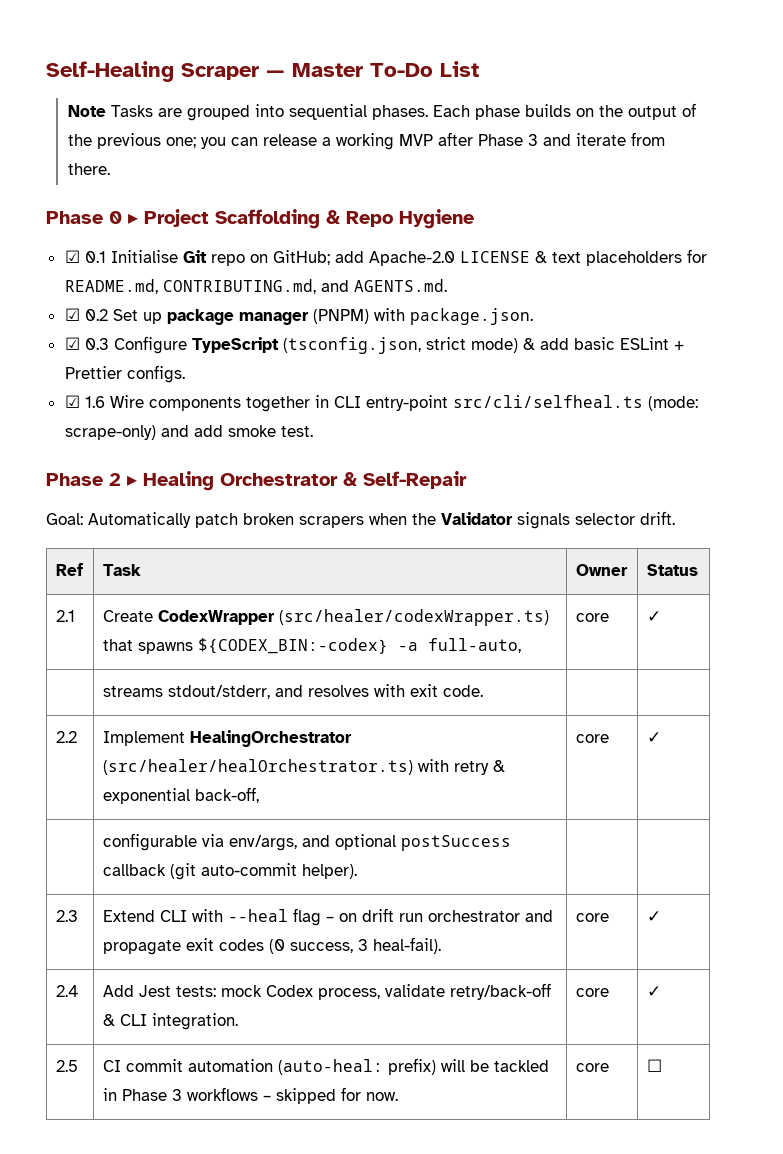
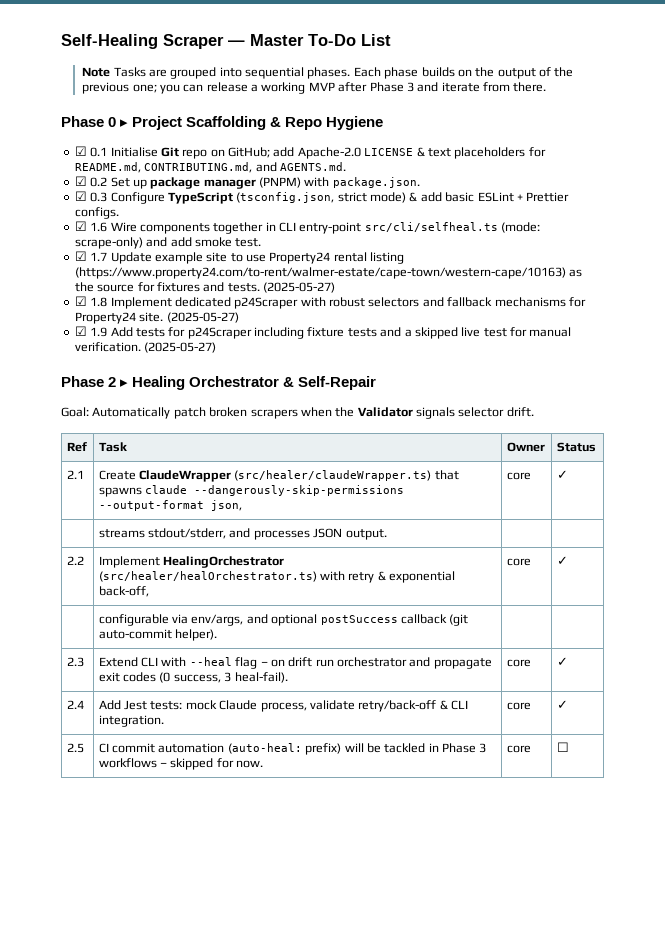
(313, 431) none -> [74,251,405,264] [74,267,583,279] [74,282,335,293] [74,296,586,309] [74,312,239,324] [74,326,572,339] [74,342,217,353] // ☑ 1.7 Update example site to use Property24 rental listing (https://www.property24.com/to-rent/walmer-estate/cape-town/western-cape/10163) as the source for fixtures and tests. (2025-05-27) // ☑ 1.8 Implement dedicated p24Scraper with robust selectors and fallback mechanisms for Property24 site. (2025-05-27) // ☑ 1.9 Add tests for p24Scraper including fixture tests and a skipped live test for manual verification. (2025-05-27)
[157,609,549,626] [102,638,521,654] CodexWrapper (src/healer/codexWrapper.ts) that spawns ${CODEX_BIN:-codex} -a full-auto, -> [138,470,459,482] [98,485,404,497] [98,500,242,511] ClaudeWrapper (src/healer/claudeWrapper.ts) that spawns claude --dangerously-skip-permissions --output-format json,
[307,684,483,697] resolves with exit code. -> [253,528,387,540] processes JSON output.
[265,985,313,997] Codex -> [219,700,258,710] Claude

